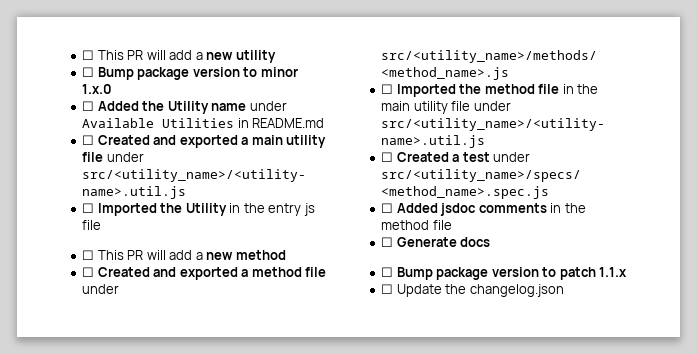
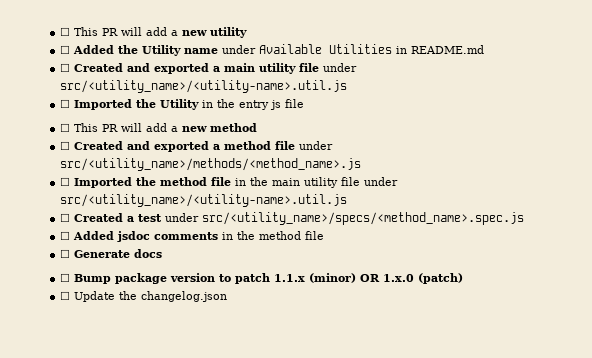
[82,67,298,80] [82,84,113,94] // ☐ Bump package version to minor 1.x.0 -> (248, 32) none
(628, 272) none -> [309,273,464,284] (minor) OR 1.x.0 (patch)

